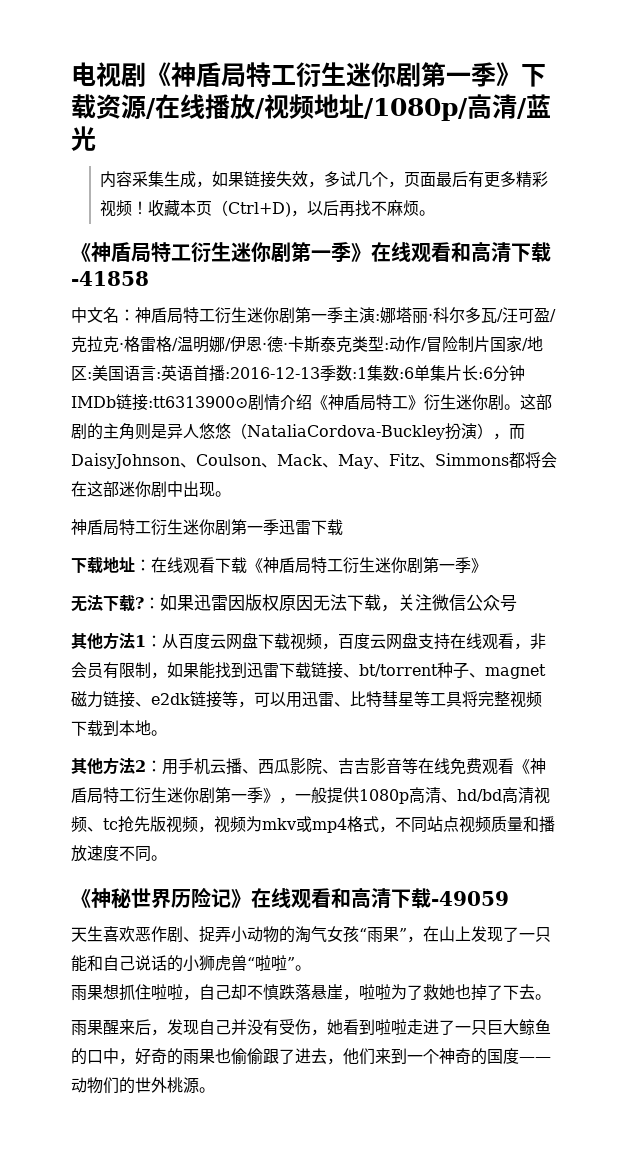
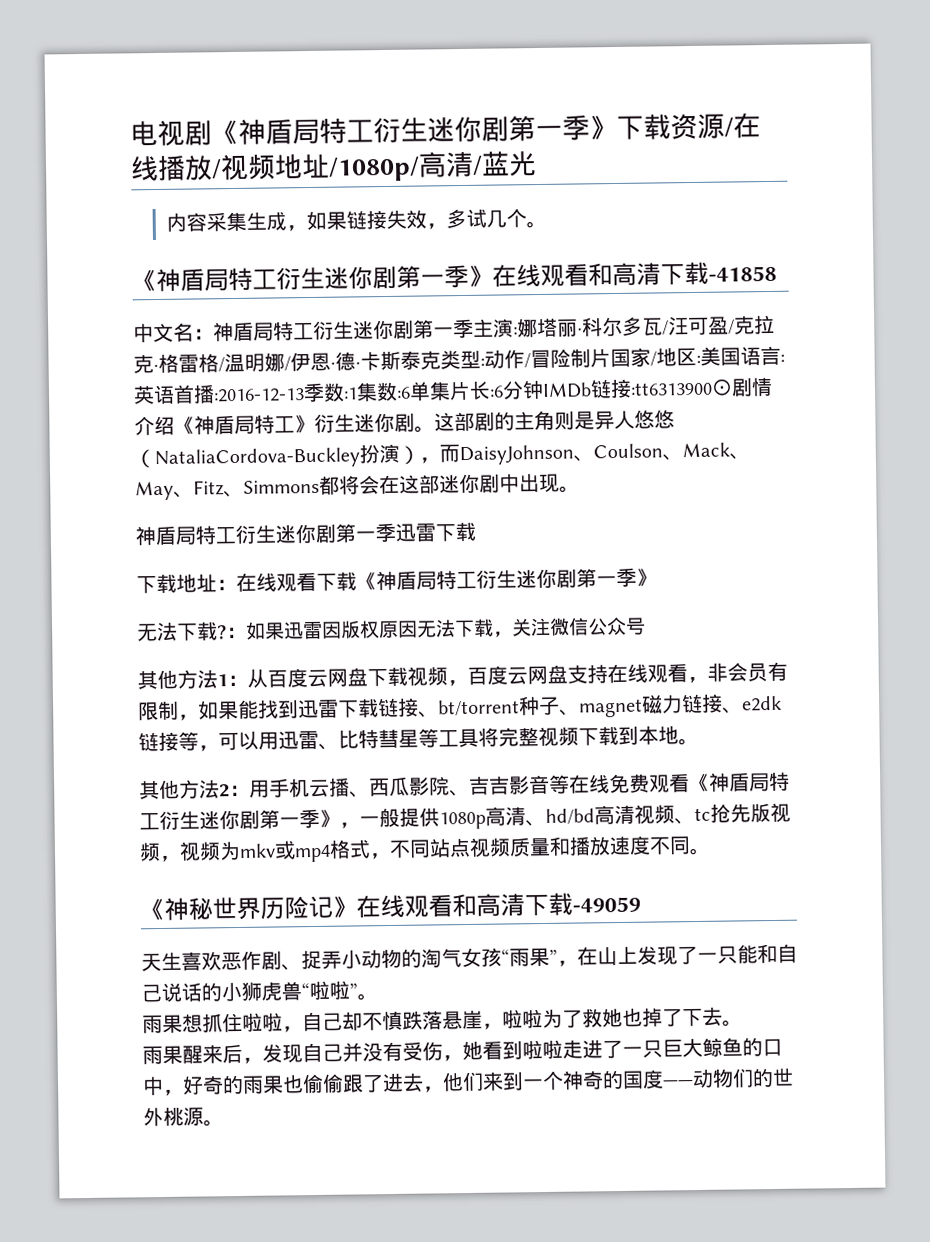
[387,171,548,188] [99,200,419,217] ，页面最后有更多精彩视频！收藏本页（Ctrl+D)，以后再找不麻烦 -> (527, 218) none

